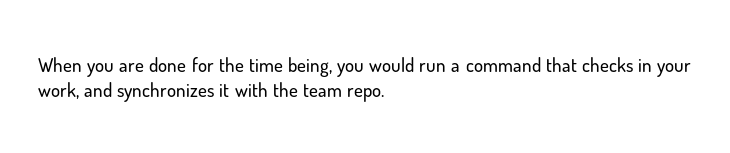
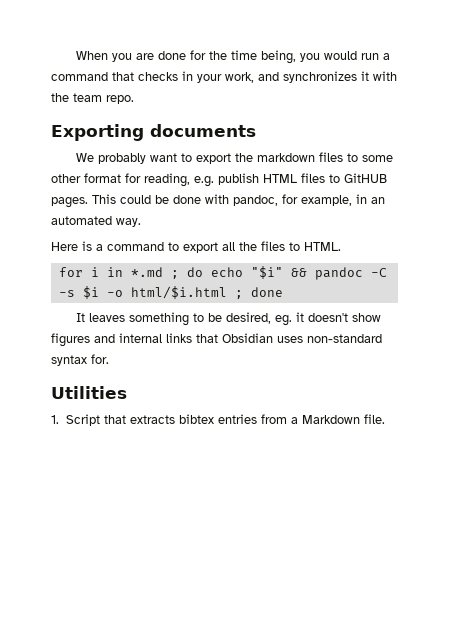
(384, 95) none -> [51,124,256,141] [75,152,393,164] [51,173,387,187] [51,194,385,208] [51,216,141,227] [51,241,341,253] [58,266,387,280] [58,286,283,299] [75,312,381,326] [51,333,382,347] [51,354,109,366] [51,386,127,399] [51,414,385,426] // Exporting documents // We probably want to export the markdown files to some other format for reading, e.g. publish HTML files to GitHUB pages. This could be done with pandoc, for example, in an automated way. // Here is a command to export all the files to HTML. // for i in *.md ; do echo "$i" && pandoc -C -s $i -o html/$i.html ; done // It leaves something to be desired, eg. it doesn't show figures and internal links that Obsidian uses non-standard syntax for. // Utilities // 1. Script that extracts bibtex entries from a Markdown file.

